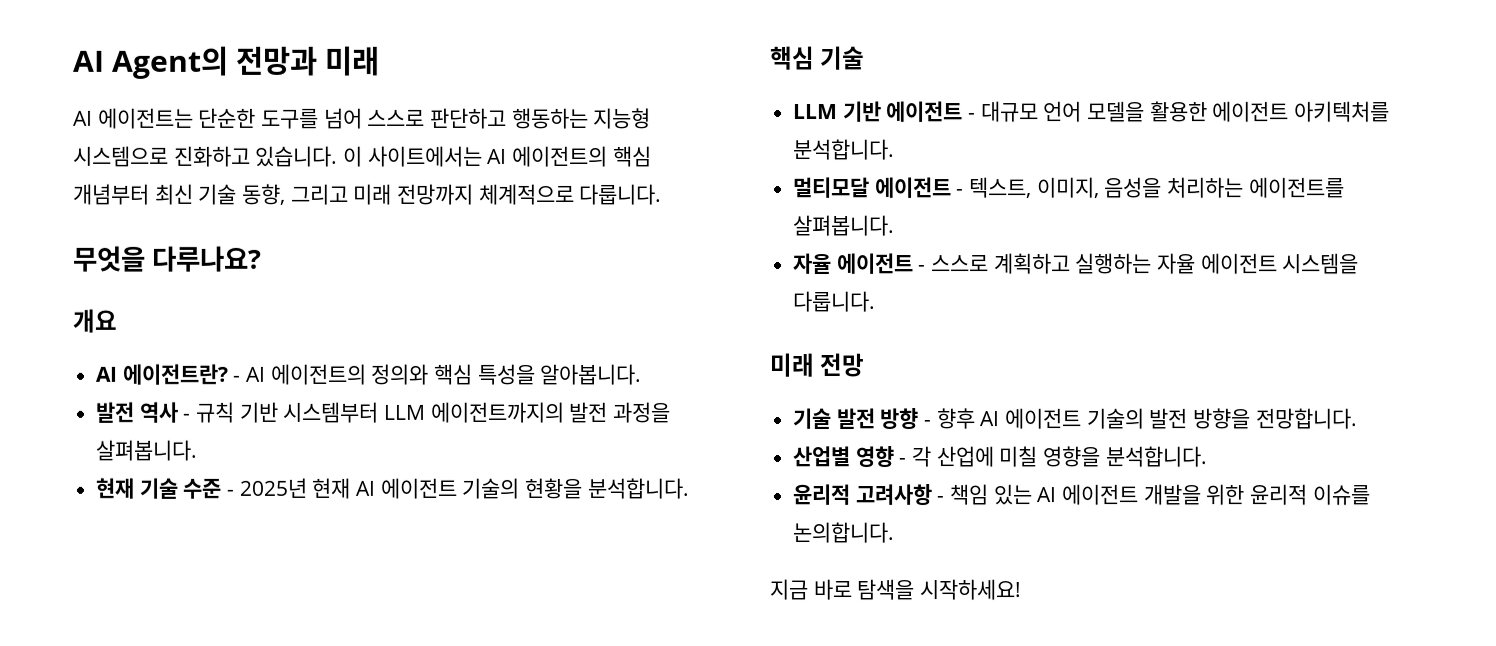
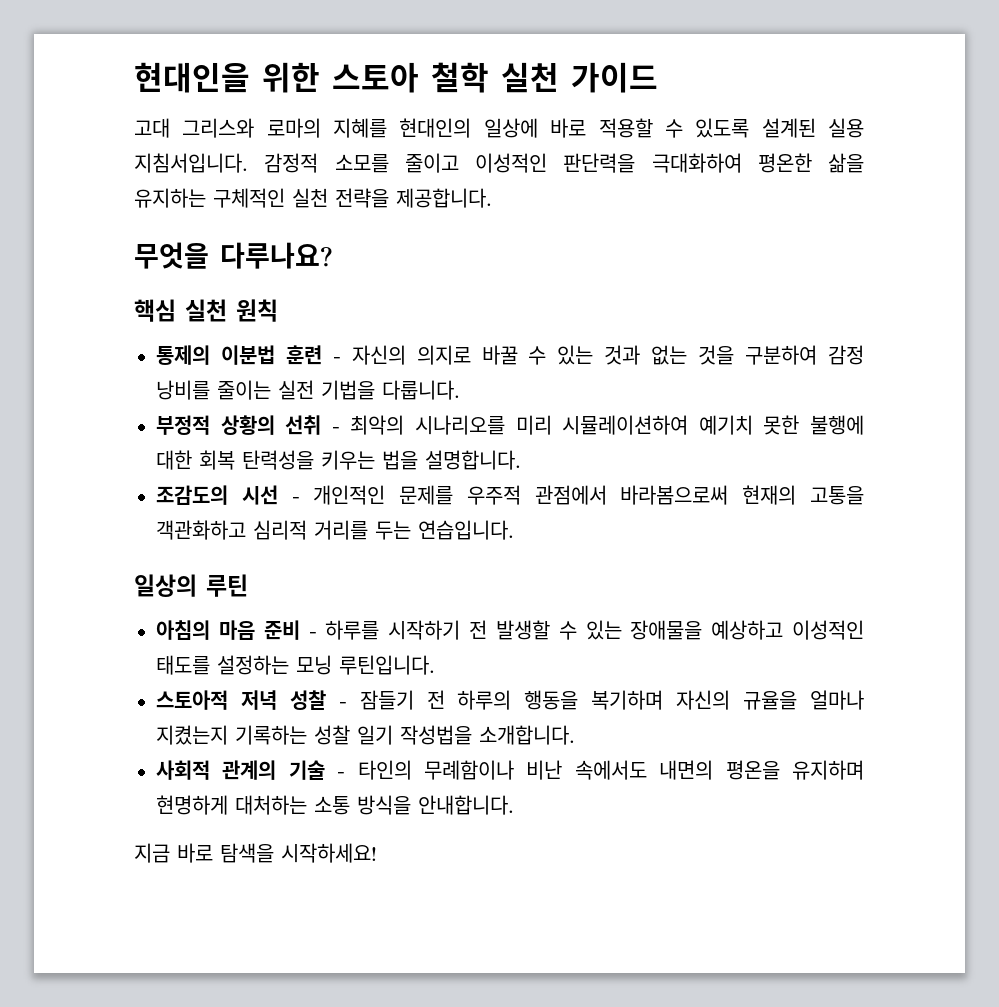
[73,45,380,79] [73,107,652,129] [73,145,652,167] [73,183,663,205] [73,245,263,272] [72,308,118,333] [95,363,642,385] [95,401,671,423] [95,439,198,461] [95,477,689,499] [770,46,866,71] [793,101,1391,123] [793,139,896,161] [793,177,1345,199] [793,215,896,237] [793,253,1360,275] [793,291,877,313] [769,353,865,378] [792,408,1357,430] [792,446,1207,468] [792,484,1370,506] [792,522,895,544] AI Agent의 전망과 미래 // AI 에이전트는 단순한 도구를 넘어 스스로 판단하고 행동하는 지능형 시스템으로 진화하고 있습니다. 이 사이트에서는 AI 에이전트의 핵심 개념부터 최신 기술 동향, 그리고 미래 전망까지 체계적으로 다룹니다. // 무엇을 다루나요? // 개요 // AI 에이전트란? - AI 에이전트의 정의와 핵심 특성을 알아봅니다. // 발전 역사 - 규칙 기반 시스템부터 LLM 에이전트까지의 발전 과정을 살펴봅니다. // 현재 기술 수준 - 2025년 현재 AI 에이전트 기술의 현황을 분석합니다. // 핵심 기술 // LLM 기반 에이전트 - 대규모 언어 모델을 활용한 에이전트 아키텍처를 분석합니다. // 멀티모달 에이전트 - 텍스트, 이미지, 음성을 처리하는 에이전트를 살펴봅니다. // 자율 에이전트 - 스스로 계획하고 실행하는 자율 에이전트 시스템을 다룹니다. // 미래 전망 // 기술 발전 방향 - 향후 AI 에이전트 기술의 발전 방향을 전망합니다. // 산업별 영향 - 각 산업에 미칠 영향을 분석합니다. // 윤리적 고려사항 - 책임 있는 AI 에이전트 개발을 위한 윤리적 이슈를 논의합니다. -> [134,62,658,93] [134,118,864,138] [134,153,864,173] [134,188,492,208] [134,242,333,269] [134,299,278,322] [156,345,864,365] [156,380,460,400] [156,415,865,435] [156,450,521,470] [156,485,864,505] [156,520,514,540] [134,574,248,597] [156,620,864,640] [156,655,435,675] [156,690,864,710] [156,725,575,745] [156,760,864,780] [156,795,514,815] 현대인을 위한 스토아 철학 실천 가이드 // 고대 그리스와 로마의 지혜를 현대인의 일상에 바로 적용할 수 있도록 설계된 실용 지침서입니다. 감정적 소모를 줄이고 이성적인 판단력을 극대화하여 평온한 삶을 유지하는 구체적인 실천 전략을 제공합니다. // 무엇을 다루나요? // 핵심 실천 원칙 // 통제의 이분법 훈련 - 자신의 의지로 바꿀 수 있는 것과 없는 것을 구분하여 감정 낭비를 줄이는 실전 기법을 다룹니다. // 부정적 상황의 선취 - 최악의 시나리오를 미리 시뮬레이션하여 예기치 못한 불행에 대한 회복 탄력성을 키우는 법을 설명합니다. // 조감도의 시선 - 개인적인 문제를 우주적 관점에서 바라봄으로써 현재의 고통을 객관화하고 심리적 거리를 두는 연습입니다. // 일상의 루틴 // 아침의 마음 준비 - 하루를 시작하기 전 발생할 수 있는 장애물을 예상하고 이성적인 태도를 설정하는 모닝 루틴입니다. // 스토아적 저녁 성찰 - 잠들기 전 하루의 행동을 복기하며 자신의 규율을 얼마나 지켰는지 기록하는 성찰 일기 작성법을 소개합니다. // 사회적 관계의 기술 - 타인의 무례함이나 비난 속에서도 내면의 평온을 유지하며 현명하게 대처하는 소통 방식을 안내합니다.

